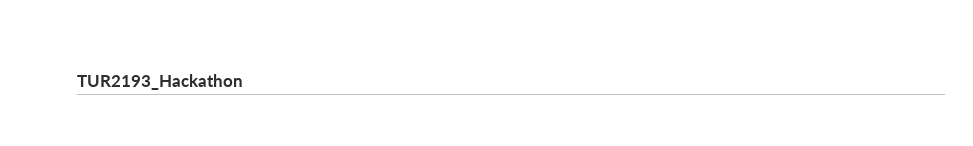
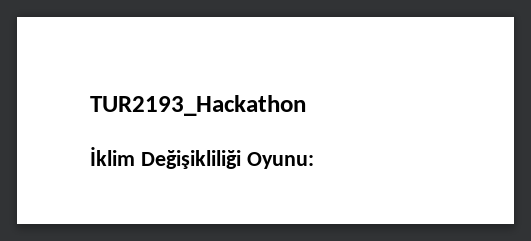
(243, 82) none -> [90,147,314,169] // İklim Değişikliliği Oyunu:

